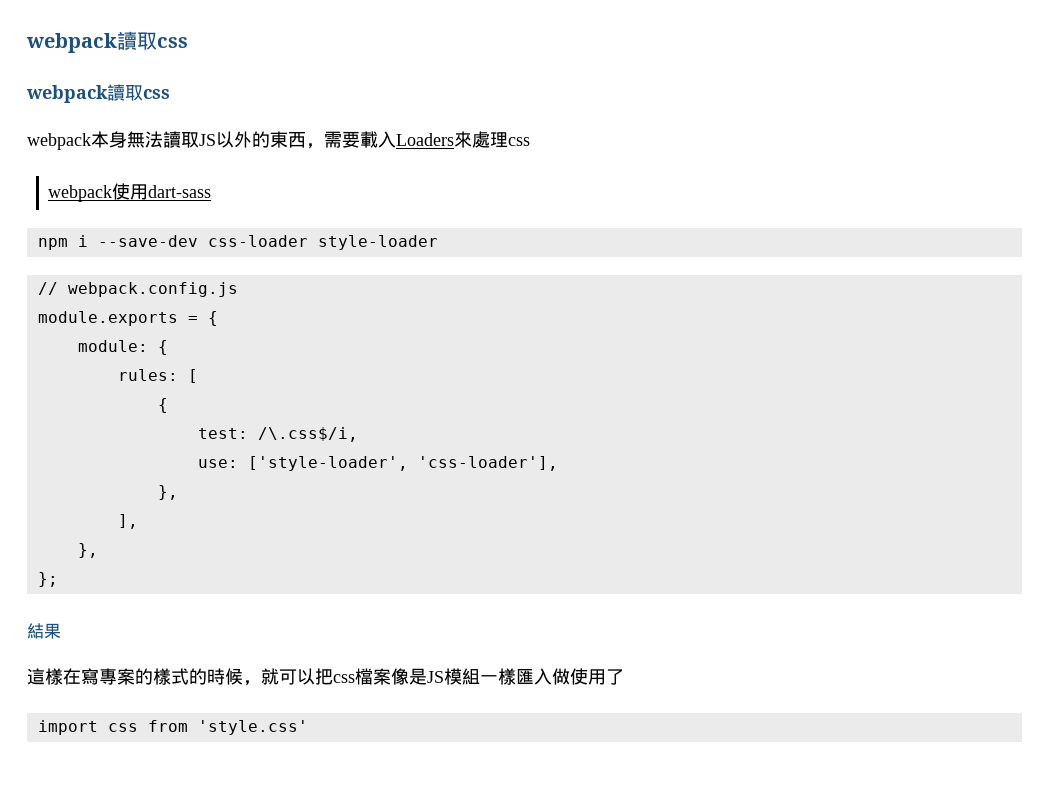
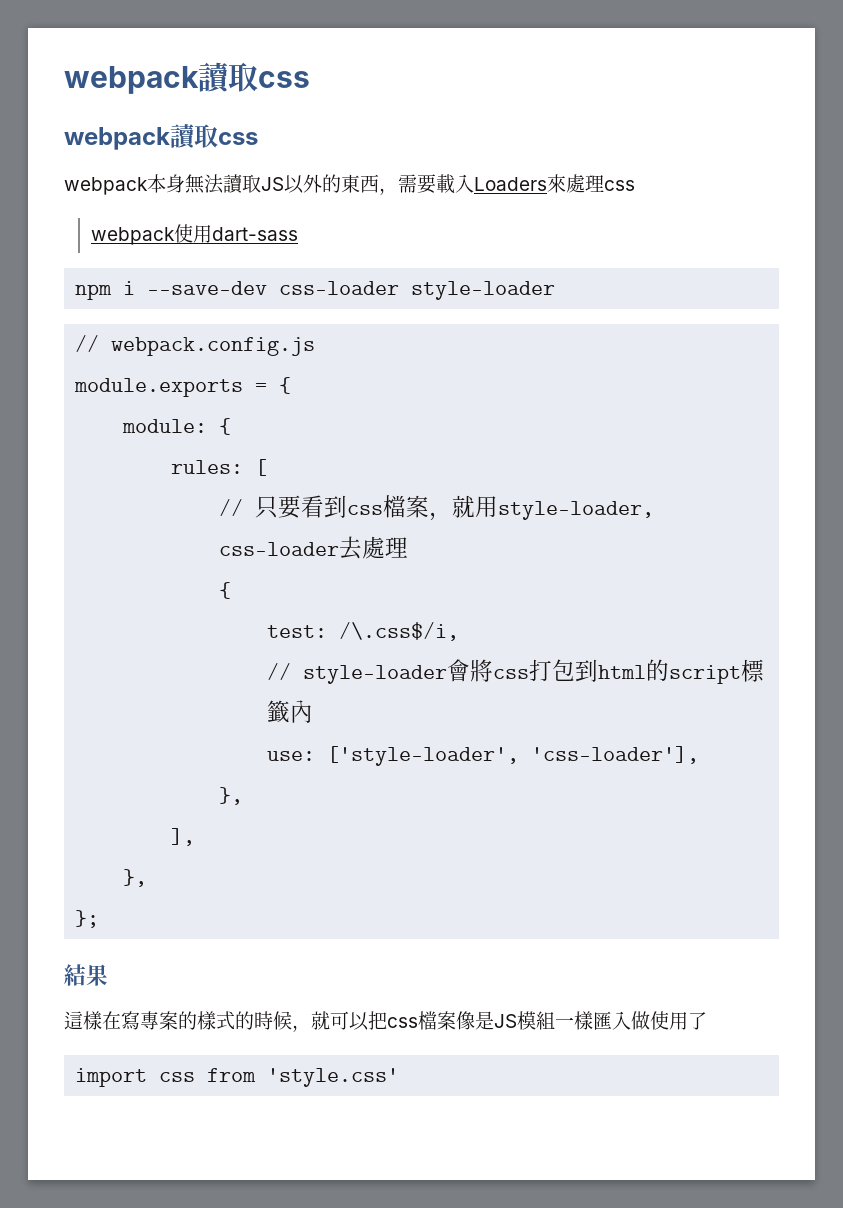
[157,398,168,413] [197,427,358,442] { // test: /\.css$/i, -> [219,495,655,521] [219,536,409,560] [219,582,232,599] [267,622,460,641] [267,659,765,684] [267,700,314,723] // 只要看到css檔案，就用style-loader, css-loader去處理 // { // test: /\.css$/i, // // style-loader會將css打包到html的script標籤內

